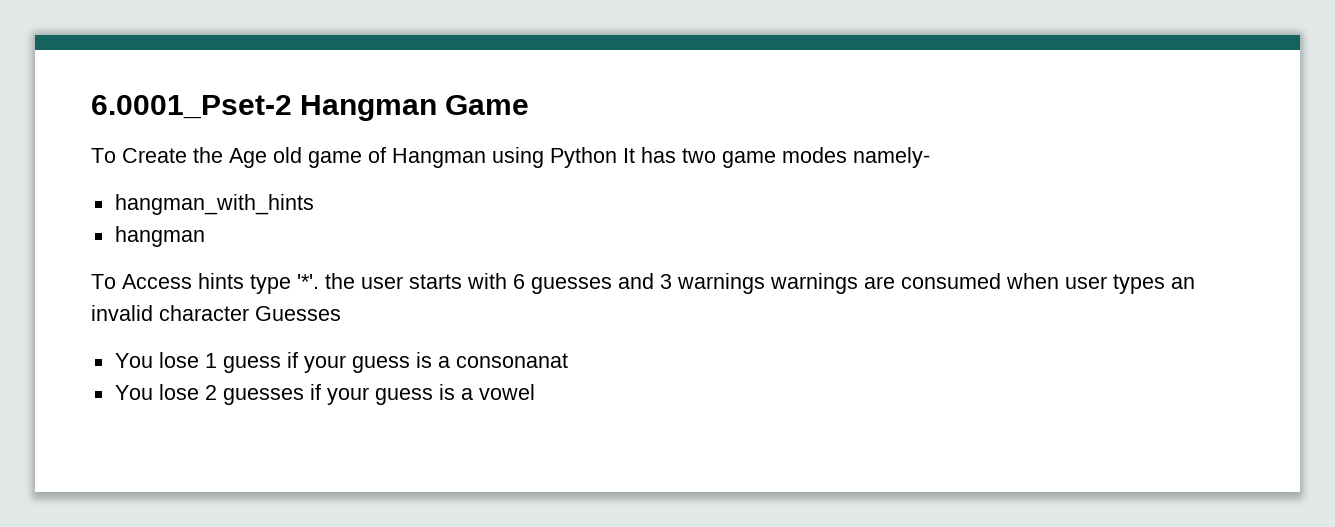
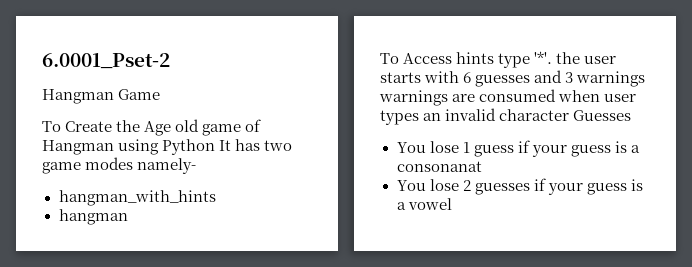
(292, 107) none -> (170, 61) //

